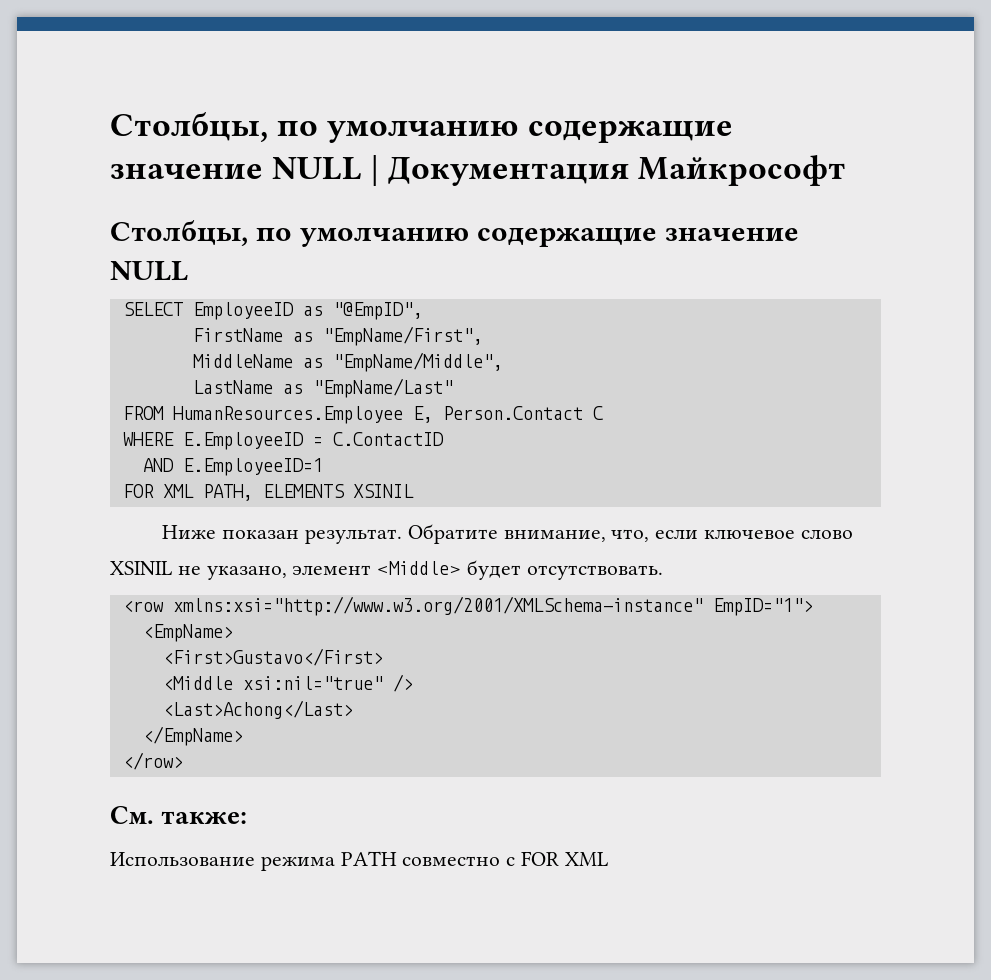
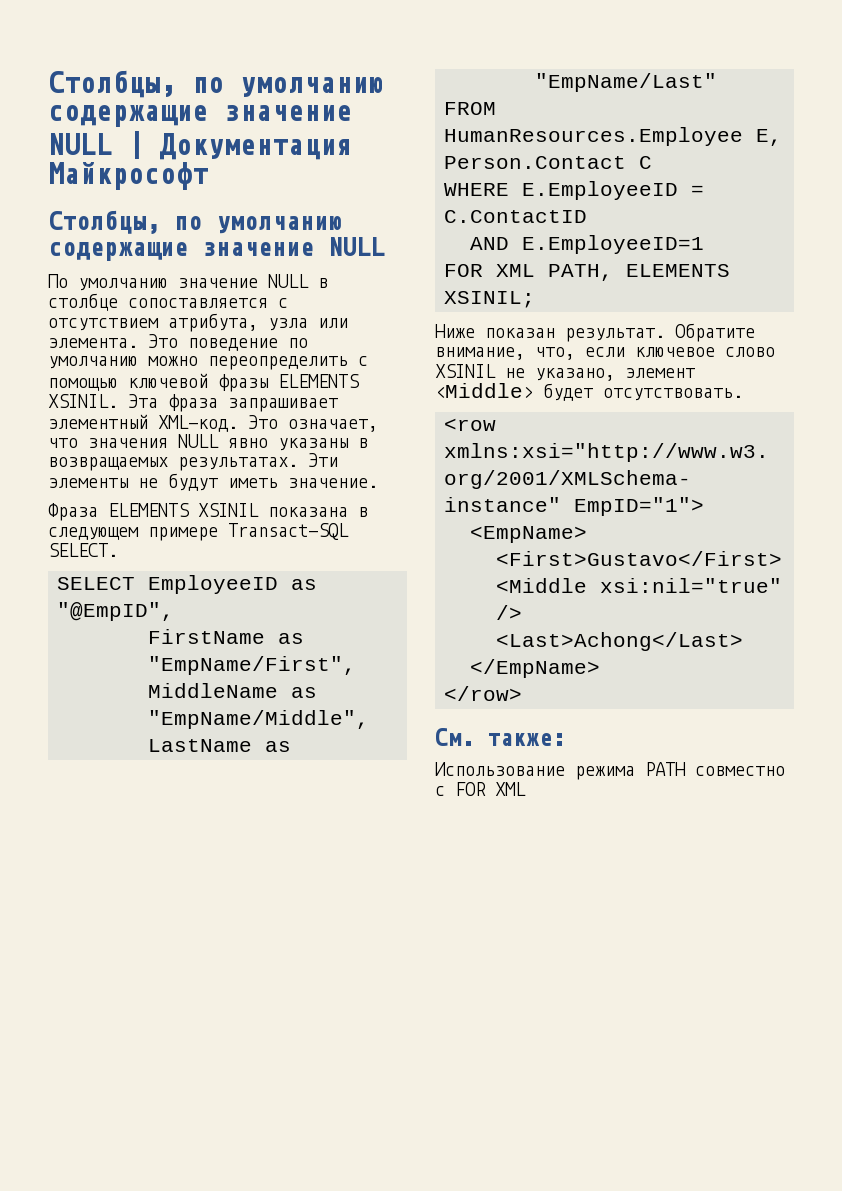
(188, 271) none -> [48,274,328,291] [48,293,288,311] [48,313,348,332] [48,334,308,351] [48,356,368,370] [48,373,360,392] [48,394,338,412] [48,414,378,432] [48,434,368,451] [48,453,338,471] [48,473,378,491] [48,503,368,521] [48,523,349,541] [48,543,118,557] // По умолчанию значение NULL в столбце сопоставляется с отсутствием атрибута, узла или элемента. Это поведение по умолчанию можно переопределить с помощью ключевой фразы ELEMENTS XSINIL. Эта фраза запрашивает элементный XML-код. Это означает, что значения NULL явно указаны в возвращаемых результатах. Эти элементы не будут иметь значение. // Фраза ELEMENTS XSINIL показана в следующем примере Transact-SQL SELECT.
[352,484,414,498] XSINIL -> [444,291,535,308] XSINIL;

